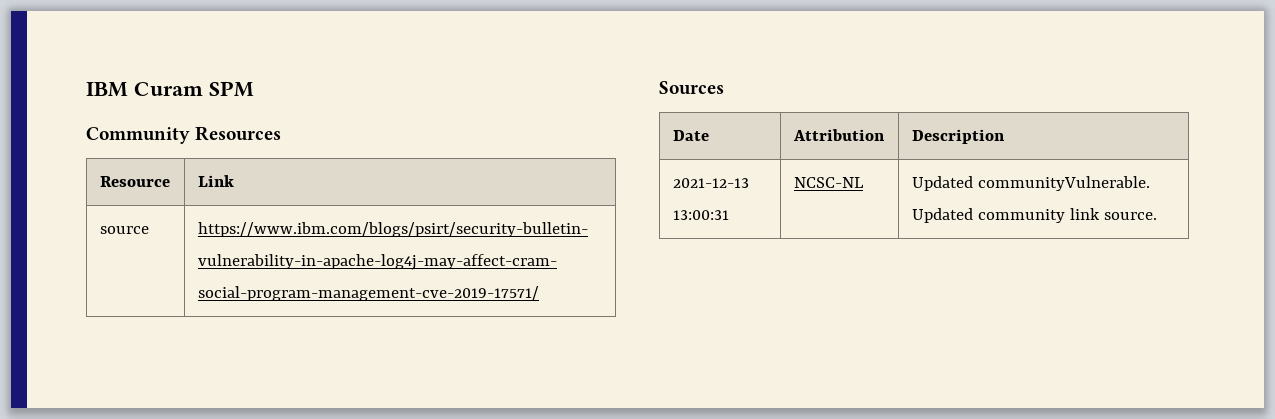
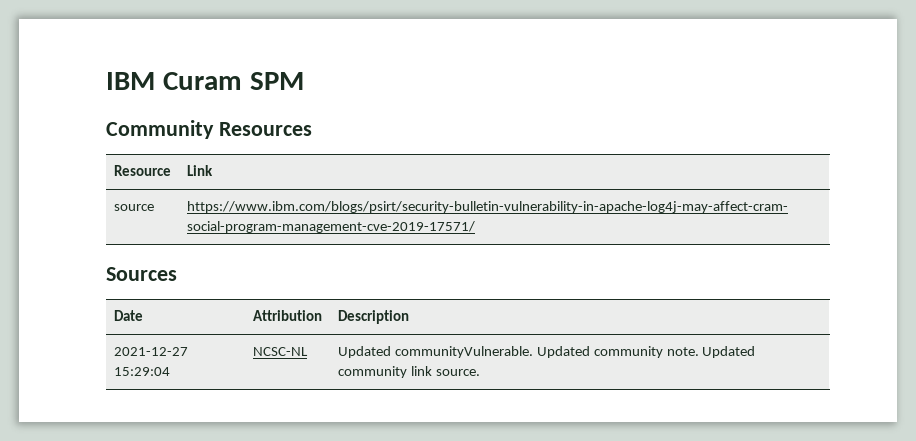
[672,178,749,188] [672,210,729,220] 2021-12-13 13:00:31 -> [113,347,188,356] [113,367,170,376] 2021-12-27 15:29:04
(1065, 216) none -> [666,346,756,358] [337,366,407,378] note. Updated community

